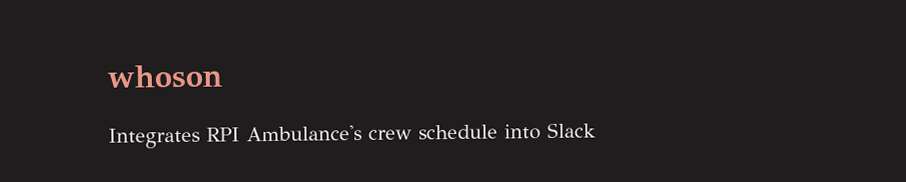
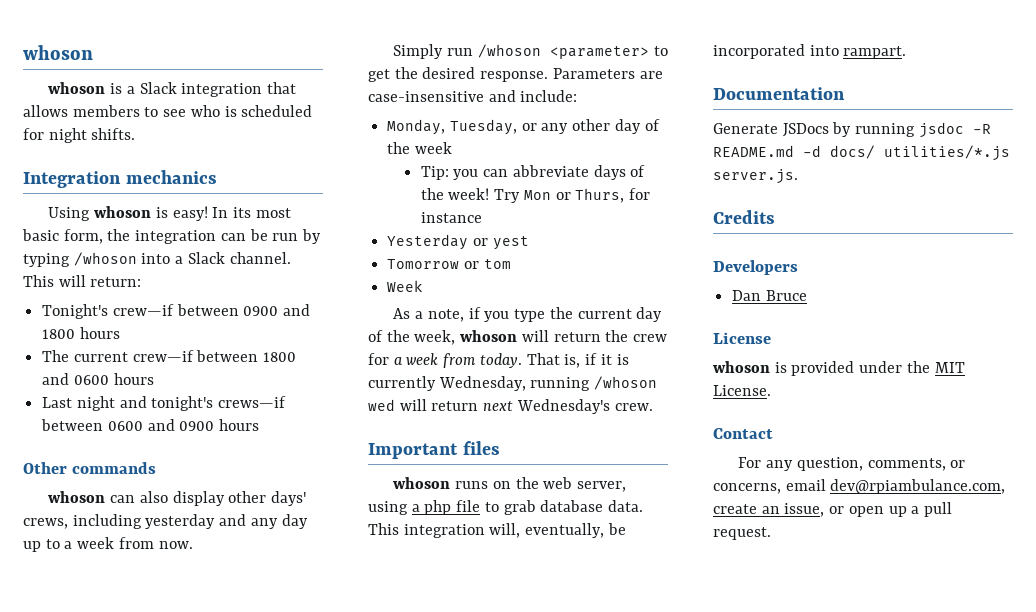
[108,122,596,149] Integrates RPI Ambulance's crew schedule into Slack -> [48,82,297,97] [23,105,313,117] [23,128,136,143] [23,170,217,188] [48,206,291,221] [22,229,322,244] [23,252,291,267] [23,275,142,287] [42,304,311,319] [42,327,120,339] [42,350,297,362] [42,373,154,385] [42,396,287,411] [41,419,260,431] [23,462,157,474] [48,491,307,506] [23,514,308,529] [23,537,193,552] [393,44,668,59] [368,67,663,82] [368,90,578,102] [387,119,660,135] [387,142,452,154] [420,165,646,180] [420,188,650,203] [420,212,482,223] [387,234,529,250] [387,259,511,269] [387,280,424,292] [393,307,663,322] [368,330,668,345] [368,353,629,368] [368,376,658,391] [368,399,653,414] [368,441,500,459] [393,477,627,492] [368,500,644,515] [368,523,626,538] [713,44,907,59] [713,87,845,100] [713,122,991,138] [713,145,1010,161] [713,169,798,184] [713,210,775,224] [713,260,798,275] [732,290,807,301] [713,332,771,344] [713,361,965,376] [713,385,771,396] [713,428,773,439] [738,457,966,471] [713,479,1006,494] [713,502,953,517] [713,527,771,540] whoson is a Slack integration that allows members to see who is scheduled for night shifts. // Integration mechanics // Using whoson is easy! In its most basic form, the integration can be run by typing /whoson into a Slack channel. This will return: // Tonight's crew—if between 0900 and 1800 hours // The current crew—if between 1800 and 0600 hours // Last night and tonight's crews—if between 0600 and 0900 hours // Other commands // whoson can also display other days' crews, including yesterday and any day up to a week from now. // Simply run /whoson <parameter> to get the desired response. Parameters are case-insensitive and include: // Monday, Tuesday, or any other day of the week // Tip: you can abbreviate days of the week! Try Mon or Thurs, for instance // Yesterday or yest // Tomorrow or tom // Week // As a note, if you type the current day of the week, whoson will return the crew for a week from today. That is, if it is currently Wednesday, running /whoson wed will return next Wednesday's crew. // Important files // whoson runs on the web server, using a php file to grab database data. This integration will, eventually, be incorporated into rampart. // Documentation // Generate JSDocs by running jsdoc -R README.md -d docs/ utilities/*.js server.js. // Credits // Developers // Dan Bruce // License // whoson is provided under the MIT License. // Contact // For any question, comments, or concerns, email dev@rpiambulance.com, create an issue, or open up a pull request.

